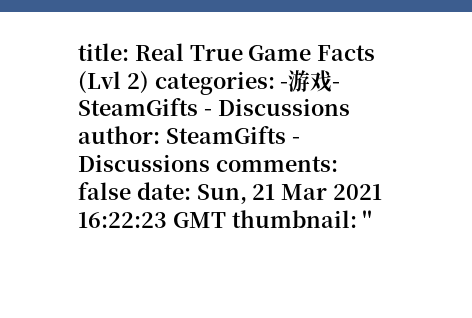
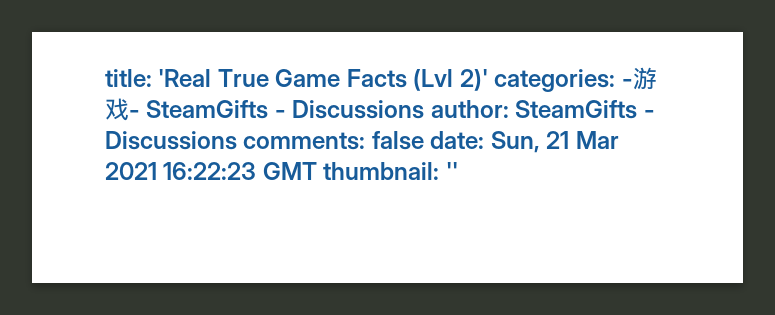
[134,43,184,61] Real -> [158,69,212,87] 'Real
[126,71,149,94] 2) -> [459,69,488,91] 2)'

